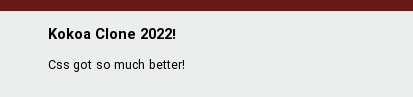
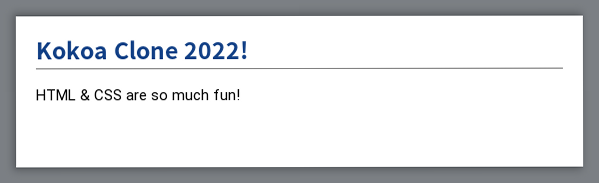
[48,60,93,72] Css got -> [35,89,149,101] HTML & CSS are
[148,59,185,69] better! -> [212,89,242,101] fun!

